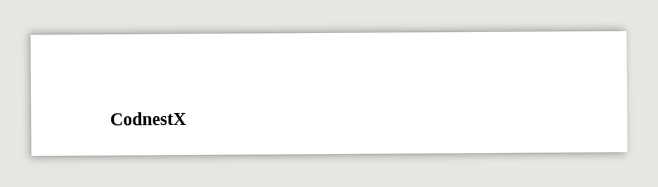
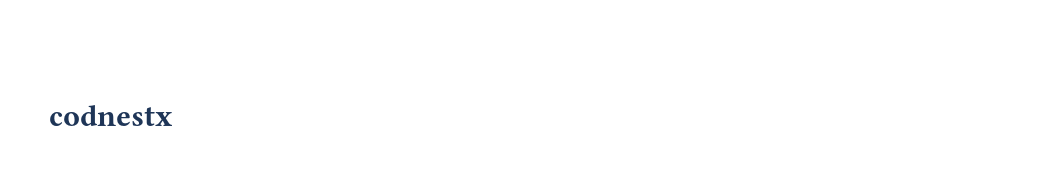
[110,111,187,126] CodnestX -> [49,105,173,126] codnestx

